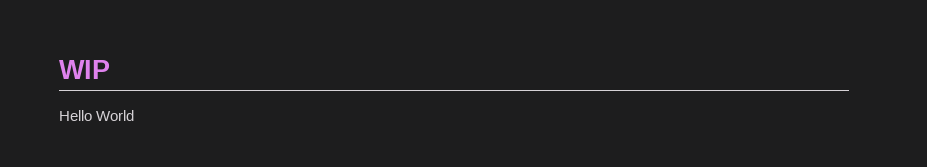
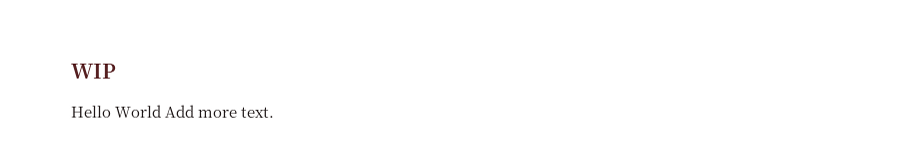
(135, 115) none -> [164,104,275,118] Add more text.

